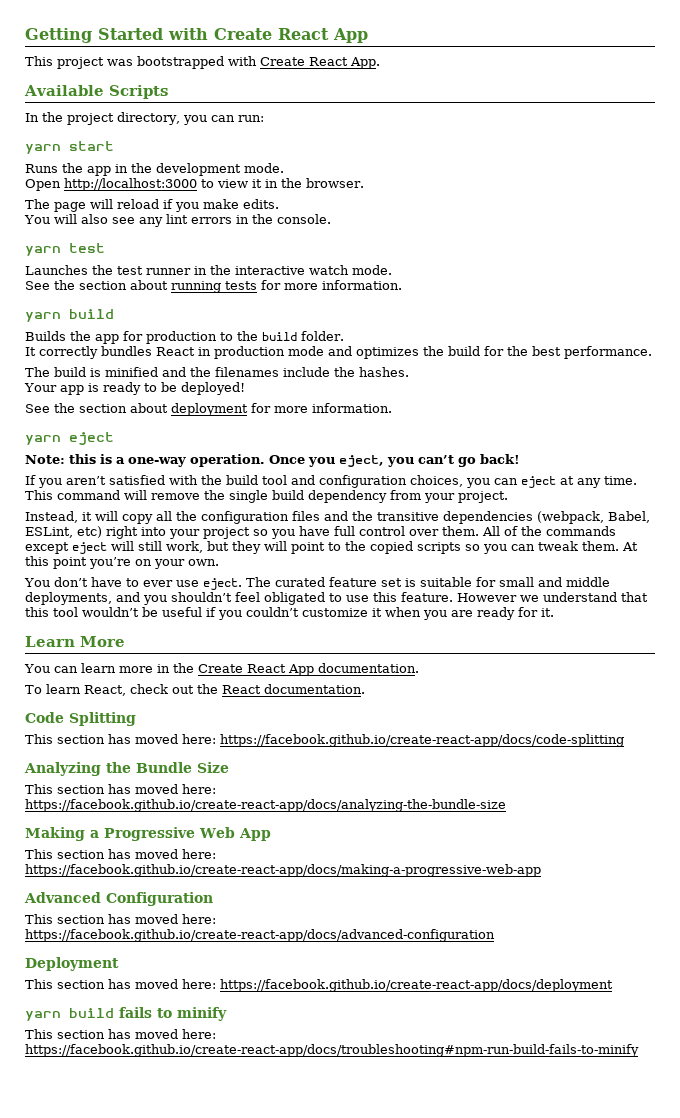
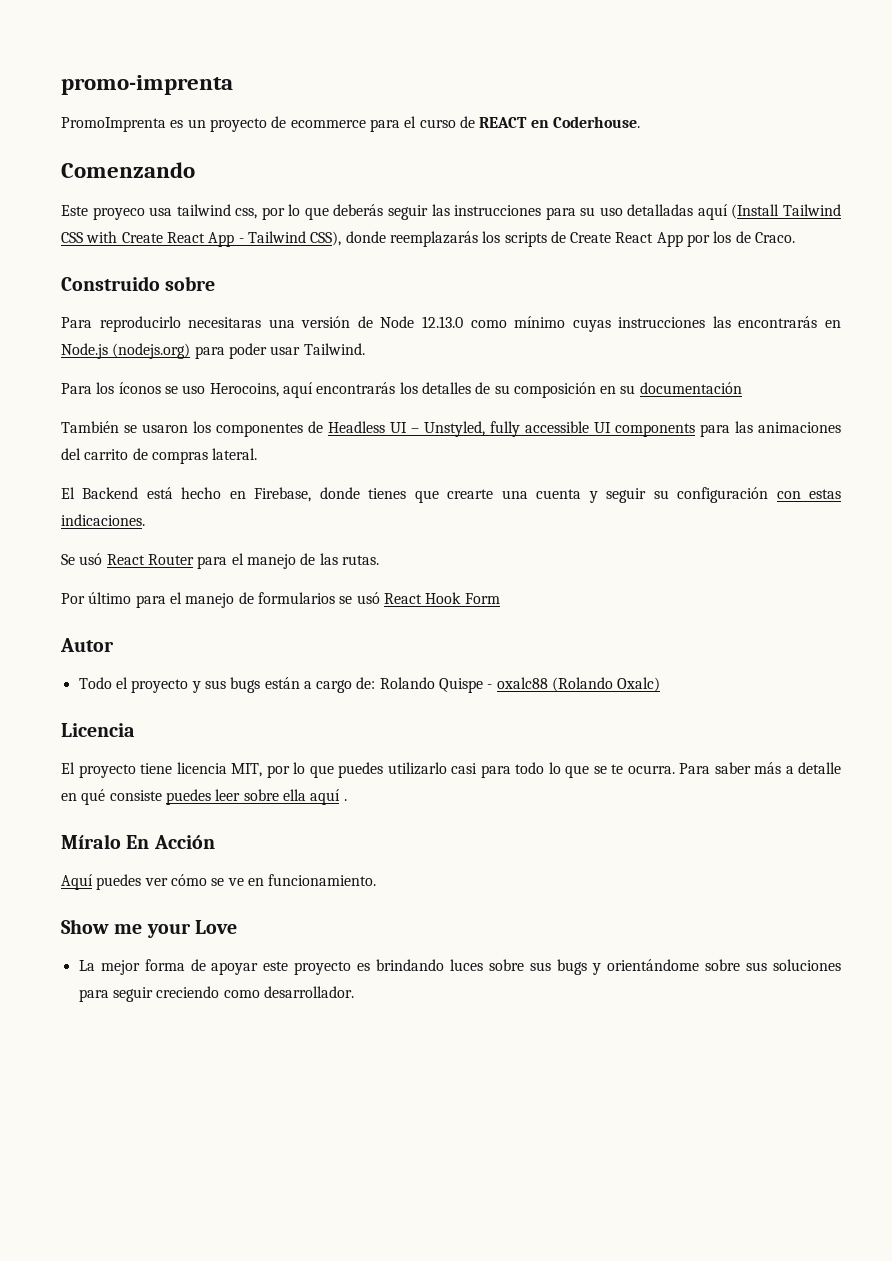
[25,28,368,43] [25,56,380,69] [24,85,168,99] [25,112,264,125] [25,141,114,154] [25,163,284,176] [25,178,364,191] [25,199,279,212] [24,214,331,227] [25,243,105,256] [25,265,392,275] [25,280,402,293] [25,309,114,322] [25,331,344,344] [25,346,652,359] [25,367,409,377] [24,382,245,395] [25,403,392,416] [25,432,114,445] [25,454,520,467] [25,475,637,488] [25,490,508,503] [25,511,650,524] [25,526,616,539] [25,541,638,554] [25,556,219,569] [24,577,610,590] [25,592,648,605] [25,607,554,620] [25,636,125,647] [24,663,419,676] [25,684,365,696] [25,712,136,726] [25,734,624,747] [24,762,229,776] [25,784,216,794] [25,799,506,812] [25,827,271,841] [25,849,216,859] [25,864,541,877] [24,892,213,906] [25,914,216,924] [25,929,495,942] [25,957,119,971] [25,979,613,992] [25,1007,227,1021] [25,1029,216,1039] [25,1044,639,1057] Getting Started with Create React App // This project was bootstrapped with Create React App. // Available Scripts // In the project directory, you can run: // yarn start // Runs the app in the development mode. // Open http://localhost:3000 to view it in the browser. // The page will reload if you make edits. // You will also see any lint errors in the console. // yarn test // Launches the test runner in the interactive watch mode. // See the section about running tests for more information. // yarn build // Builds the app for production to the build folder. // It correctly bundles React in production mode and optimizes the build for the best performance. // The build is minified and the filenames include the hashes. // Your app is ready to be deployed! // See the section about deployment for more information. // yarn eject // Note: this is a one-way operation. Once you eject, you can’t go back! // If you aren’t satisfied with the build tool and configuration choices, you can eject at any time. This command will remove the single build dependency from your project. // Instead, it will copy all the configuration files and the transitive dependencies (webpack, Babel, ESLint, etc) right into your project so you have full control over them. All of the commands except eject will still work, but they will point to the copied scripts so you can tweak them. At this point you’re on your own. // You don’t have to ever use eject. The curated feature set is suitable for small and middle deployments, and you shouldn’t feel obligated to use this feature. However we understand that this tool wouldn’t be useful if you couldn’t customize it when you are ready for it. // Learn More // You can learn more in the Create React App documentation. // To learn React, check out the React documentation. // Code Splitting // This section has moved here: https://facebook.github.io/create-react-app/docs/code-splitting // Analyzing the Bundle Size // This section has moved here: https://facebook.github.io/create-react-app/docs/analyzing-the-bundle-size // Making a Progressive Web App // This section has moved here: https://facebook.github.io/create-react-app/docs/making-a-progressive-web-app // Advanced Configuration // This section has moved here: https://facebook.github.io/create-react-app/docs/advanced-configuration // Deployment // This section has moved here: https://facebook.github.io/create-react-app/docs/deployment // yarn build fails to minify // This section has moved here: https://facebook.github.io/create-react-app/docs/troubleshooting#npm-run-build-fails-to-minify -> [61,75,233,95] [61,116,640,132] [61,162,195,178] [61,204,841,220] [61,231,796,247] [61,276,216,291] [61,316,841,332] [61,343,365,359] [61,382,742,398] [61,421,841,437] [61,448,258,464] [61,487,842,503] [61,514,145,526] [61,553,379,569] [61,592,500,608] [60,638,114,652] [78,677,661,693] [61,723,135,737] [61,762,841,778] [61,789,347,805] [61,834,215,849] [61,874,377,890] [61,919,238,938] [78,959,841,975] [78,986,354,1002] promo-imprenta // PromoImprenta es un proyecto de ecommerce para el curso de REACT en Coderhouse. // Comenzando // Este proyeco usa tailwind css, por lo que deberás seguir las instrucciones para su uso detalladas aquí (Install Tailwind CSS with Create React App - Tailwind CSS), donde reemplazarás los scripts de Create React App por los de Craco. // Construido sobre // Para reproducirlo necesitaras una versión de Node 12.13.0 como mínimo cuyas instrucciones las encontrarás en Node.js (nodejs.org) para poder usar Tailwind. // Para los íconos se uso Herocoins, aquí encontrarás los detalles de su composición en su documentación // También se usaron los componentes de Headless UI – Unstyled, fully accessible UI components para las animaciones del carrito de compras lateral. // El Backend está hecho en Firebase, donde tienes que crearte una cuenta y seguir su configuración con estas indicaciones. // Se usó React Router para el manejo de las rutas. // Por último para el manejo de formularios se usó React Hook Form // Autor // Todo el proyecto y sus bugs están a cargo de: Rolando Quispe - oxalc88 (Rolando Oxalc) // Licencia // El proyecto tiene licencia MIT, por lo que puedes utilizarlo casi para todo lo que se te ocurra. Para saber más a detalle en qué consiste puedes leer sobre ella aquí . // Míralo En Acción // Aquí puedes ver cómo se ve en funcionamiento. // Show me your Love // La mejor forma de apoyar este proyecto es brindando luces sobre sus bugs y orientándome sobre sus soluciones para seguir creciendo como desarrollador.

